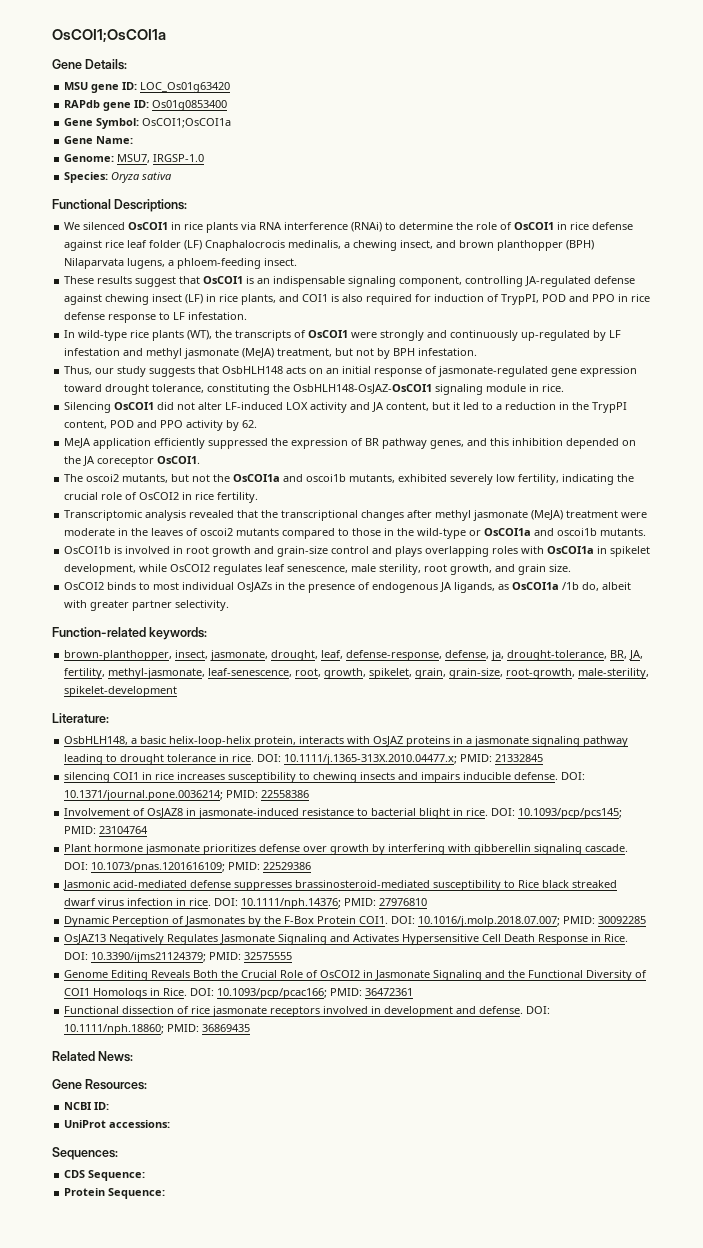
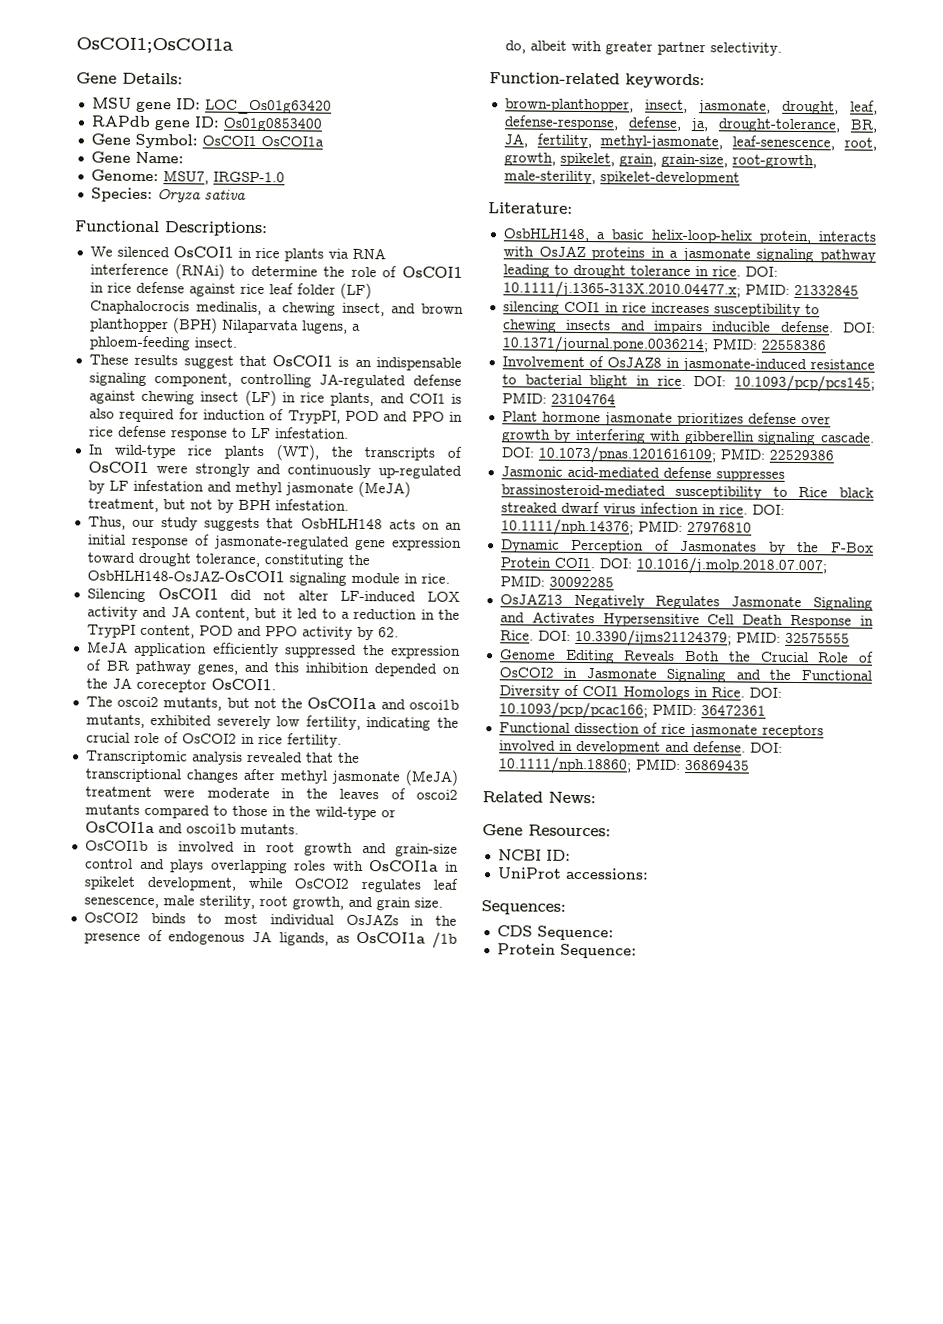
[142,118,232,128] OsCOI1;OsCOI1a -> [201,135,324,147] OsCOI1 OsCOI1a

